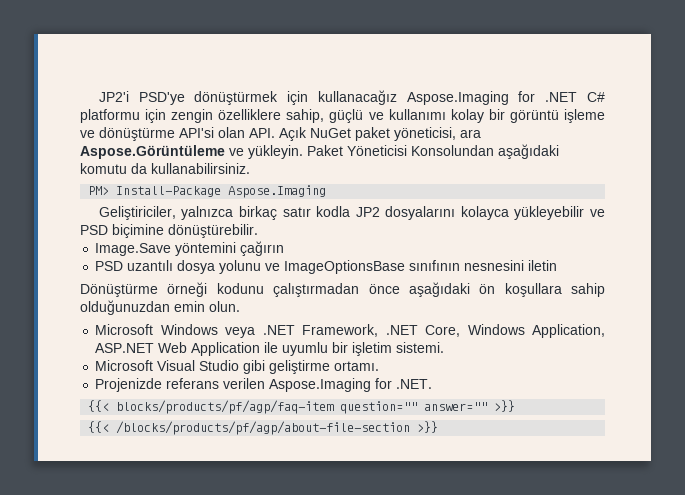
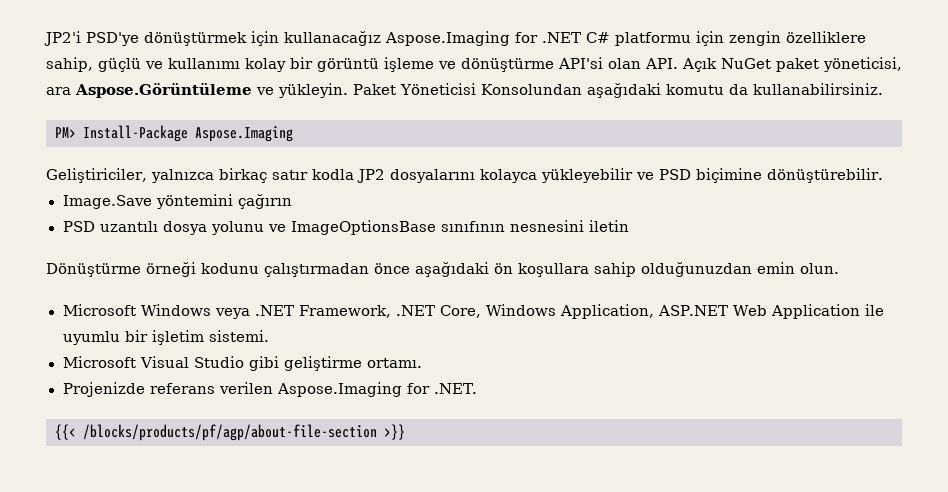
[88,400,516,414] // {{< blocks/products/pf/agp/faq-item question="" answer="" >}} -> (478, 388) none

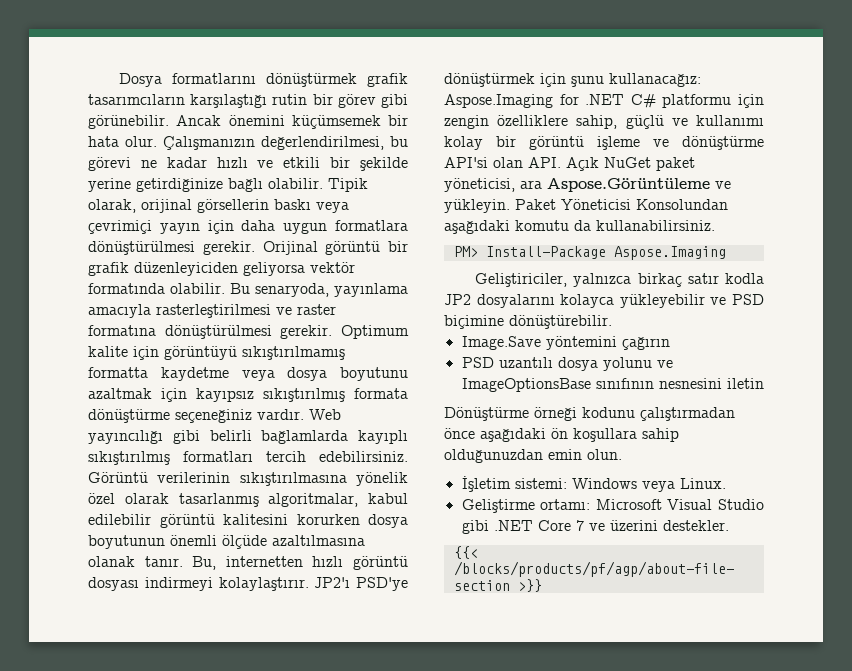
[44,31,81,46] JP2'i -> [119,73,409,87] [88,94,408,108] [88,115,408,129] [88,136,408,150] [88,157,408,171] [88,178,368,192] [88,199,349,213] [88,220,408,234] [88,241,408,255] [88,262,355,276] [88,283,408,297] [88,304,336,318] [88,325,409,339] [88,346,345,360] [88,367,408,381] [88,388,408,402] [88,409,341,423] [88,430,408,444] [88,451,408,465] [88,472,408,486] [88,493,408,507] [88,514,408,528] [88,535,365,549] [88,556,408,570] [88,577,351,591] Dosya formatlarını dönüştürmek grafik tasarımcıların karşılaştığı rutin bir görev gibi görünebilir. Ancak önemini küçümsemek bir hata olur. Çalışmanızın değerlendirilmesi, bu görevi ne kadar hızlı ve etkili bir şekilde yerine getirdiğinize bağlı olabilir. Tipik olarak, orijinal görsellerin baskı veya çevrimiçi yayın için daha uygun formatlara dönüştürülmesi gerekir. Orijinal görüntü bir grafik düzenleyiciden geliyorsa vektör formatında olabilir. Bu senaryoda, yayınlama amacıyla rasterleştirilmesi ve raster formatına dönüştürülmesi gerekir. Optimum kalite için görüntüyü sıkıştırılmamış formatta kaydetme veya dosya boyutunu azaltmak için kayıpsız sıkıştırılmış formata dönüştürme seçeneğiniz vardır. Web yayıncılığı gibi belirli bağlamlarda kayıplı sıkıştırılmış formatları tercih edebilirsiniz. Görüntü verilerinin sıkıştırılmasına yönelik özel olarak tasarlanmış algoritmalar, kabul edilebilir görüntü kalitesini korurken dosya boyutunun önemli ölçüde azaltılmasına olanak tanır. Bu, internetten hızlı görüntü dosyası indirmeyi kolaylaştırır. JP2'ı
[284,31,381,46] kullanacağız -> [571,73,701,87] şunu kullanacağız:
[62,304,885,319] [62,330,269,345] [62,356,422,371] [62,382,478,397] Microsoft Windows veya .NET Framework, .NET Core, Windows Application, ASP.NET Web Application ile uyumlu bir işletim sistemi. // Microsoft Visual Studio gibi geliştirme ortamı. // Projenizde referans verilen Aspose.Imaging for .NET. -> [461,476,726,492] [461,499,764,513] [461,520,729,534] İşletim sistemi: Windows veya Linux. // Geliştirme ortamı: Microsoft Visual Studio gibi .NET Core 7 ve üzerini destekler.

